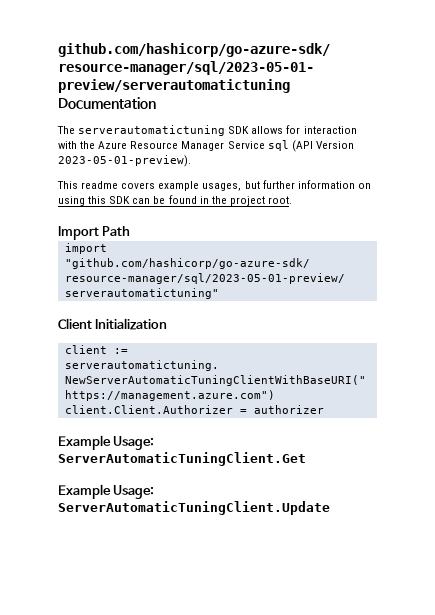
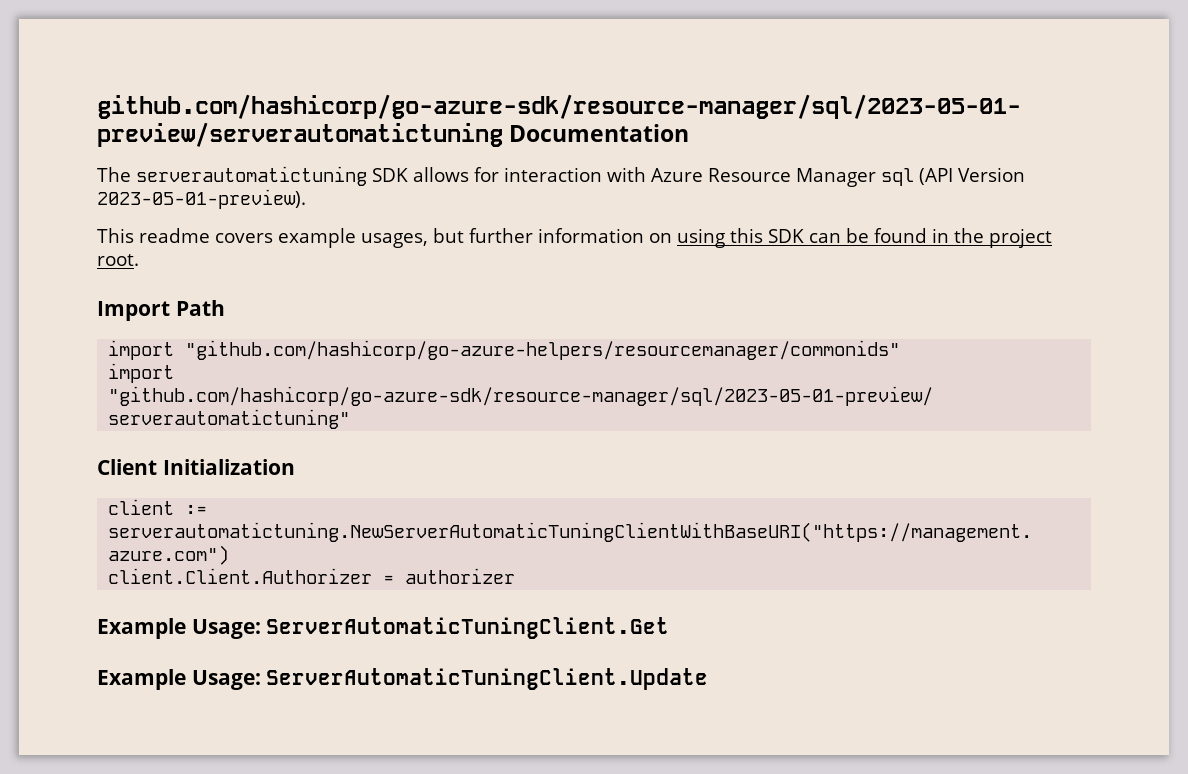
[80,141,96,149] the -> (646, 174) none
[227,141,265,149] Service -> (876, 177) none
(131, 231) none -> [108,340,901,360] // import "github.com/hashicorp/go-azure-helpers/resourcemanager/commonids"

